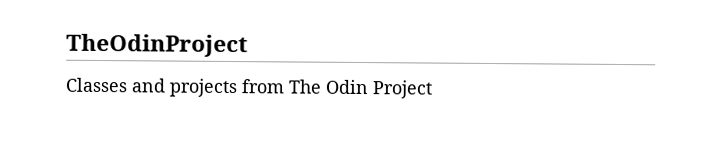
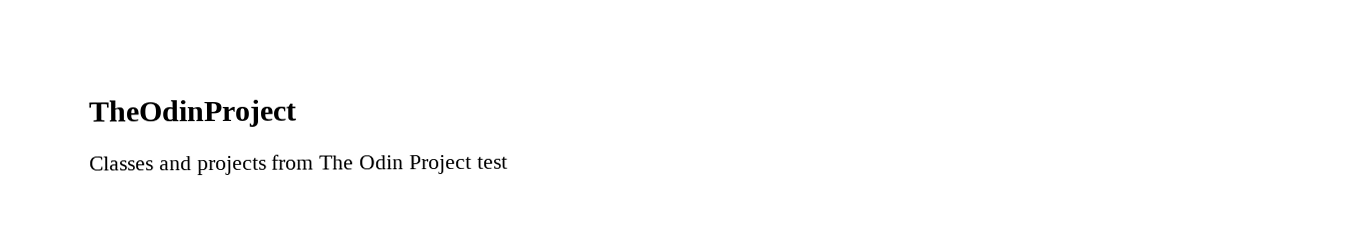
(433, 89) none -> [476,156,508,169] test

